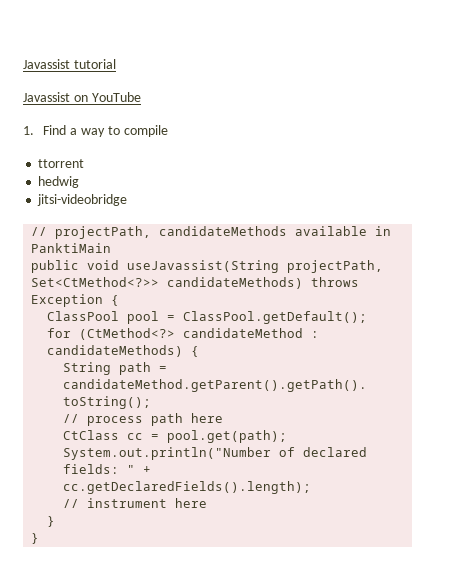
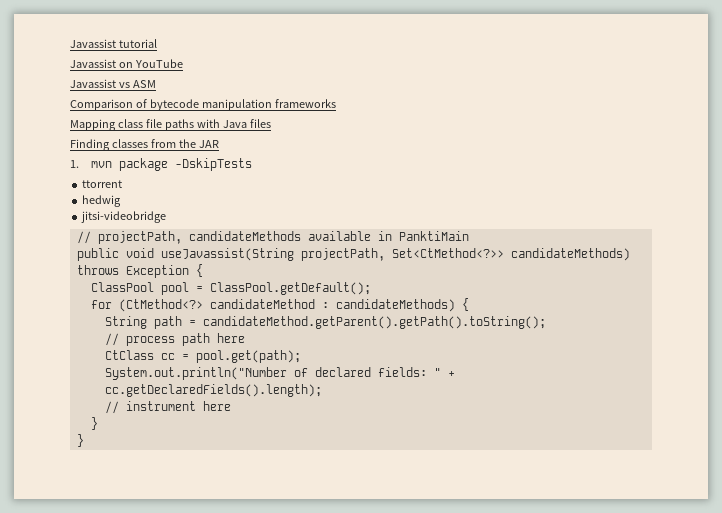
[23,125,168,137] 1. Find a way to compile -> [70,79,156,88] [70,99,336,111] [70,119,271,131] [70,139,219,151] [70,158,252,171] Javassist vs ASM // Comparison of bytecode manipulation frameworks // Mapping class file paths with Java files // Finding classes from the JAR // 1. mvn package -DskipTests

